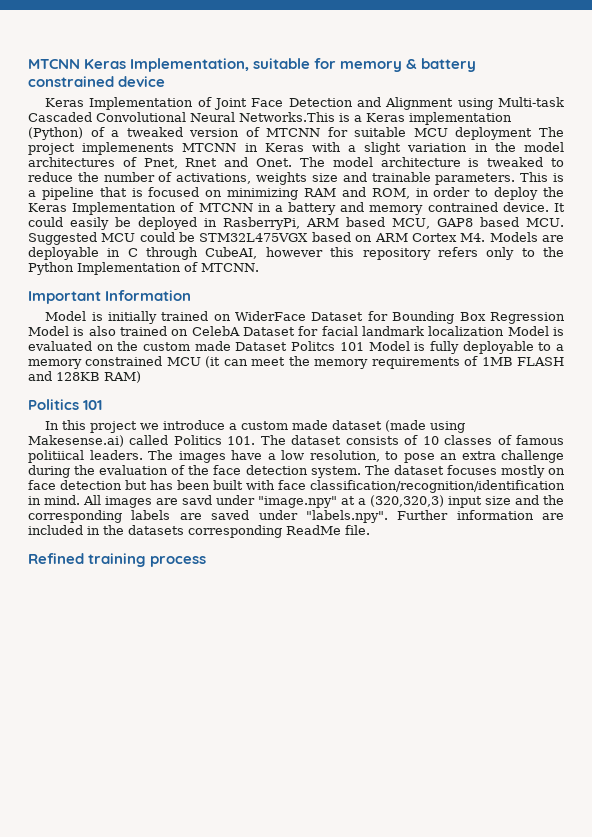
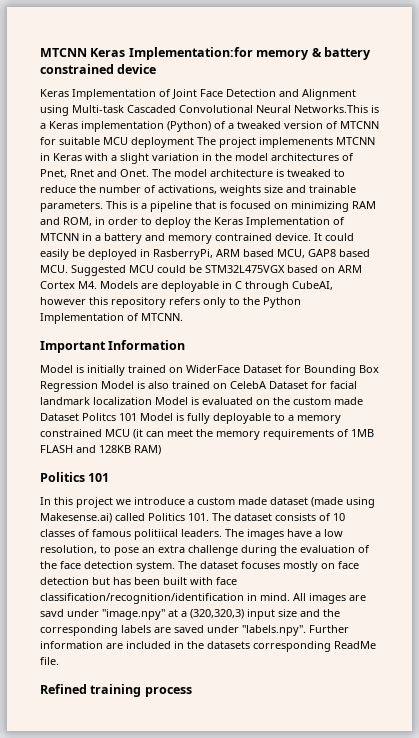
[130,58,337,72] Implementation, suitable for -> [128,47,253,60] Implementation:for

